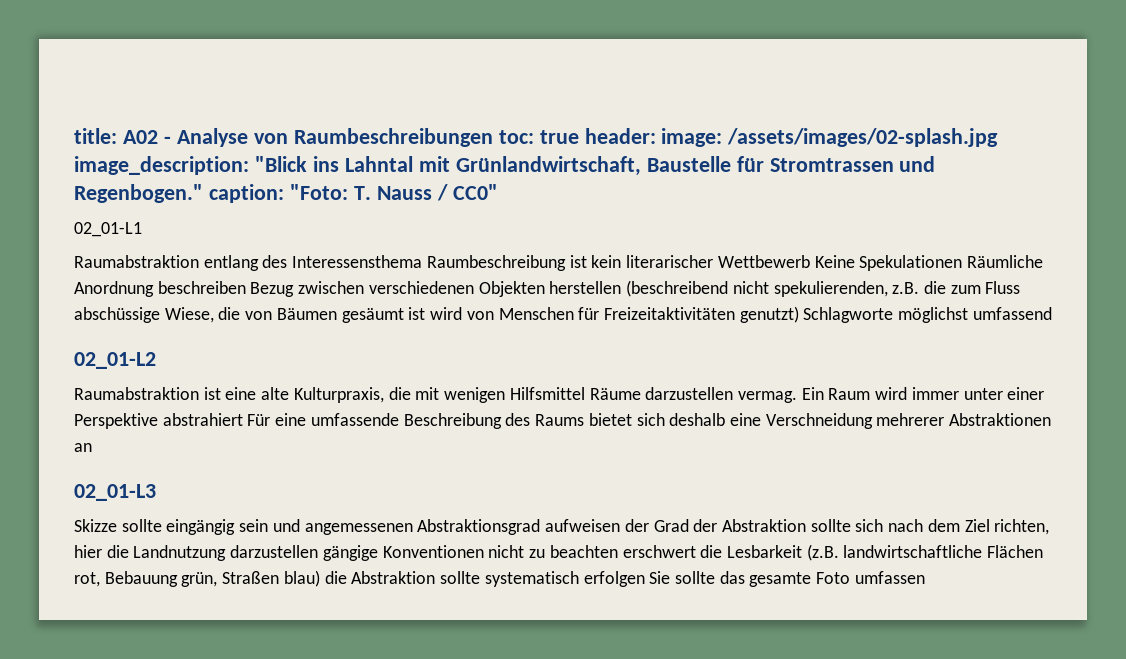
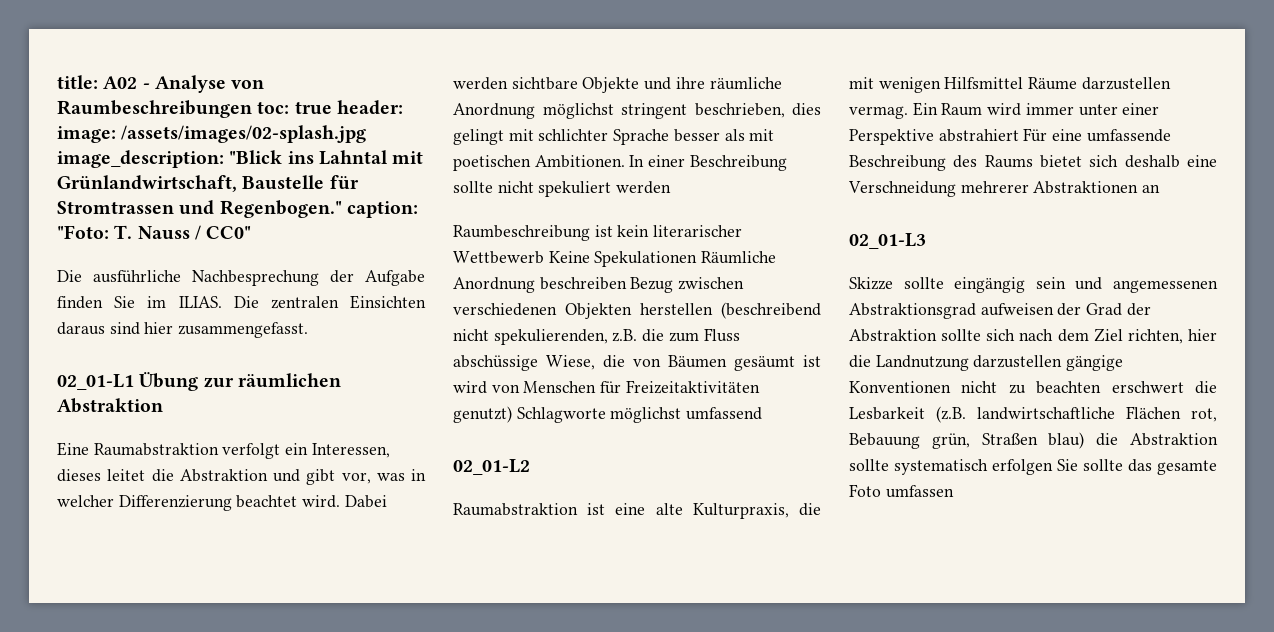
[74,222,142,237] [74,255,423,271] 02_01-L1 // Raumabstraktion entlang des Interessensthema -> [57,270,425,286] [57,295,426,309] [57,322,309,338] [57,372,341,391] [57,398,163,413] [57,442,390,459] [57,469,426,485] [57,495,387,511] [453,77,782,93] [453,103,821,119] [453,129,775,145] [453,155,787,171] [453,181,672,197] Die ausführliche Nachbesprechung der Aufgabe finden Sie im ILIAS. Die zentralen Einsichten daraus sind hier zusammengefasst. // 02_01-L1 Übung zur räumlichen Abstraktion // Eine Raumabstraktion verfolgt ein Interessen, dieses leitet die Abstraktion und gibt vor, was in welcher Differenzierung beachtet wird. Dabei werden sichtbare Objekte und ihre räumliche Anordnung möglichst stringent beschrieben, dies gelingt mit schlichter Sprache besser als mit poetischen Ambitionen. In einer Beschreibung sollte nicht spekuliert werden //

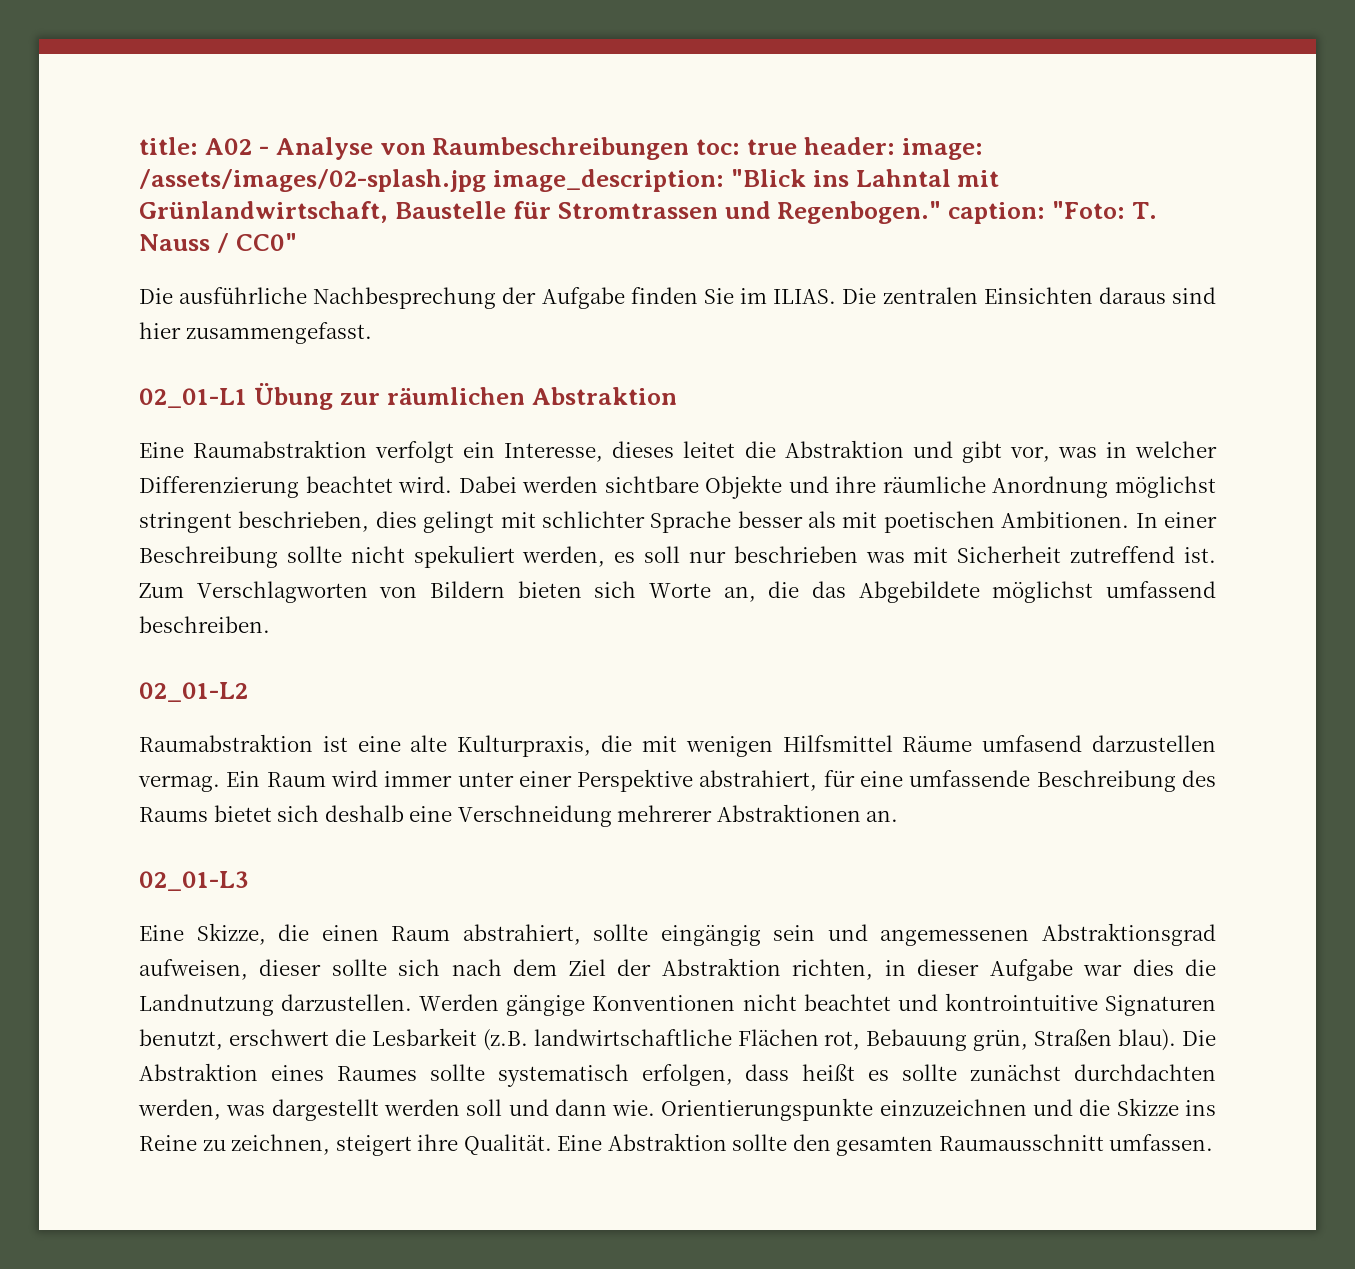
[311,443,390,458] Interessen, -> [504,443,604,462] Interesse,
[616,181,672,194] [453,225,743,241] [453,251,777,267] [453,277,745,293] [453,302,821,319] [453,328,740,345] [453,355,821,371] [453,380,760,394] [453,406,606,423] werden // Raumbeschreibung ist kein literarischer Wettbewerb Keine Spekulationen Räumliche Anordnung beschreiben Bezug zwischen verschiedenen Objekten herstellen (beschreibend nicht spekulierenden, z.B. die zum Fluss abschüssige Wiese, die von Bäumen gesäumt ist wird von Menschen für Freizeitaktivitäten genutzt) Schlagworte -> [522,546,1216,567] [139,581,980,603] werden, es soll nur beschrieben was mit Sicherheit zutreffend ist. Zum Verschlagworten von Bildern bieten sich Worte an, die das Abgebildete
(763, 413) none -> [139,616,270,633] beschreiben.
(1078, 83) none -> [982,735,1083,752] umfasend
[938,128,1048,142] abstrahiert Für -> [699,770,855,791] abstrahiert, für
[1142,184,1161,193] an -> [866,810,899,822] an.
[849,277,893,290] Skizze -> [139,923,581,945] Eine Skizze, die einen Raum abstrahiert,
[980,303,1151,316] [849,329,937,342] aufweisen der Grad der Abstraktion -> [139,959,322,980] aufweisen, dieser
[1127,329,1217,344] [849,355,1124,371] [849,381,1102,394] richten, hier die Landnutzung darzustellen gängige Konventionen nicht zu beachten -> [617,958,1217,981] [139,993,1216,1016] [139,1029,223,1050] der Abstraktion richten, in dieser Aufgabe war dies die Landnutzung darzustellen. Werden gängige Konventionen nicht beachtet und kontrointuitive Signaturen benutzt,
[1048,432,1218,449] [849,459,1217,475] [849,484,954,498] blau) die Abstraktion sollte systematisch erfolgen Sie sollte das gesamte Foto umfassen -> [1118,1029,1216,1051] [139,1063,1216,1087] [138,1098,1216,1121] [139,1133,1214,1156] blau). Die Abstraktion eines Raumes sollte systematisch erfolgen, dass heißt es sollte zunächst durchdachten werden, was dargestellt werden soll und dann wie. Orientierungspunkte einzuzeichnen und die Skizze ins Reine zu zeichnen, steigert ihre Qualität. Eine Abstraktion sollte den gesamten Raumausschnitt umfassen.

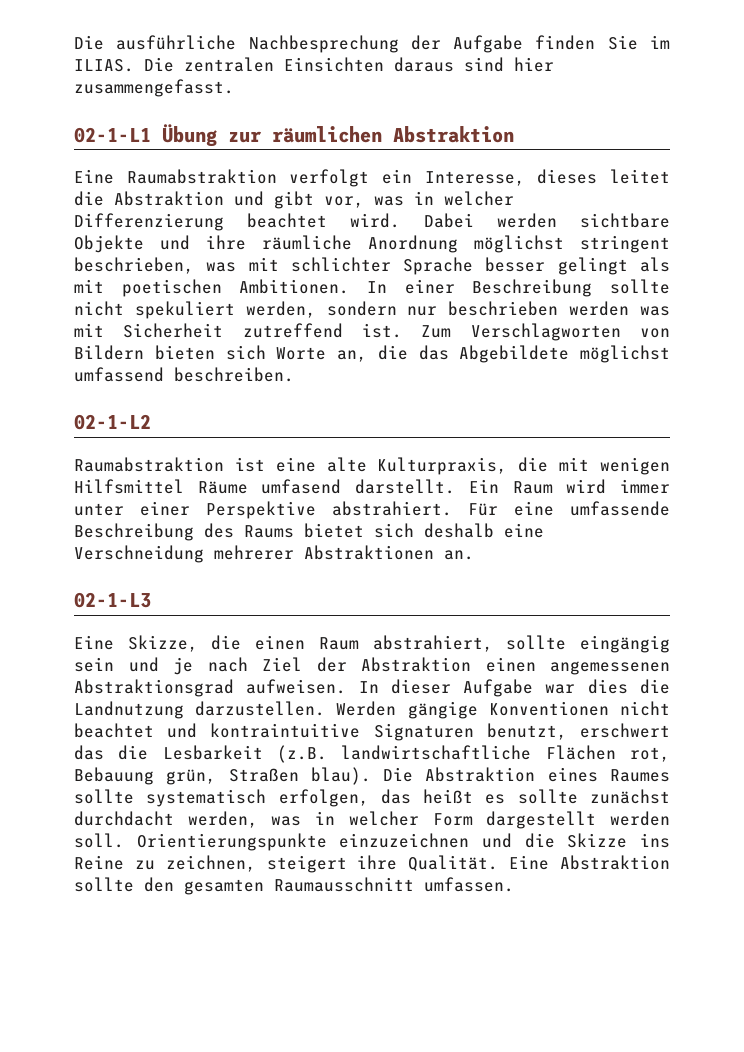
[139,137,983,160] [139,169,1000,192] [139,201,1158,224] [139,233,297,253] title: A02 - Analyse von Raumbeschreibungen toc: true header: image: /assets/images/02-splash.jpg image_description: "Blick ins Lahntal mit Grünlandwirtschaft, Baustelle für Stromtrassen und Regenbogen." caption: "Foto: T. Nauss / CC0" // -> (74, 42) none
[139,388,247,408] 02_01-L1 -> [74,127,151,143] 02-1-L1
[375,511,495,533] dies gelingt -> [206,262,237,272] was
(803, 519) none -> [557,257,628,275] gelingt
[614,546,681,563] es soll -> [326,301,397,316] sondern
(858, 554) none -> [569,301,630,316] werden
[139,682,248,702] 02_01-L2 -> [74,414,151,430] 02-1-L2
[1092,735,1217,752] [138,775,220,792] darzustellen vermag. -> [355,479,456,494] darstellt.
[699,770,855,791] abstrahiert, für -> [332,501,498,516] abstrahiert. Für
[139,871,249,891] 02_01-L3 -> [74,592,151,608] 02-1-L3
[880,923,1216,946] [139,958,906,980] angemessenen Abstraktionsgrad aufweisen, dieser sollte sich nach dem Ziel der Abstraktion richten, in -> [173,657,670,675] [74,679,379,697] je nach Ziel der Abstraktion einen angemessenen Abstraktionsgrad aufweisen. In
[944,993,1098,1011] kontrointuitive -> [210,723,361,738] kontraintuitive
(329, 1037) none -> [74,745,104,760] das
[745,1064,790,1081] dass -> [380,789,411,804] das
[1074,1064,1216,1081] durchdachten -> [74,811,174,826] durchdacht
[271,1099,656,1121] dargestellt werden soll und dann wie. -> [315,811,670,829] [74,833,124,848] in welcher Form dargestellt werden soll.

